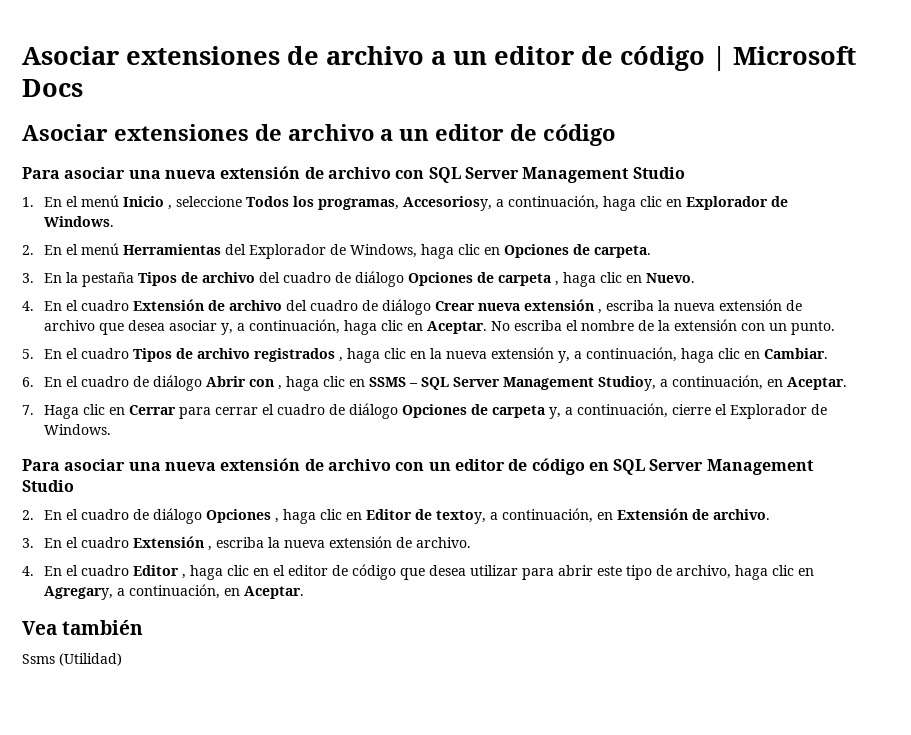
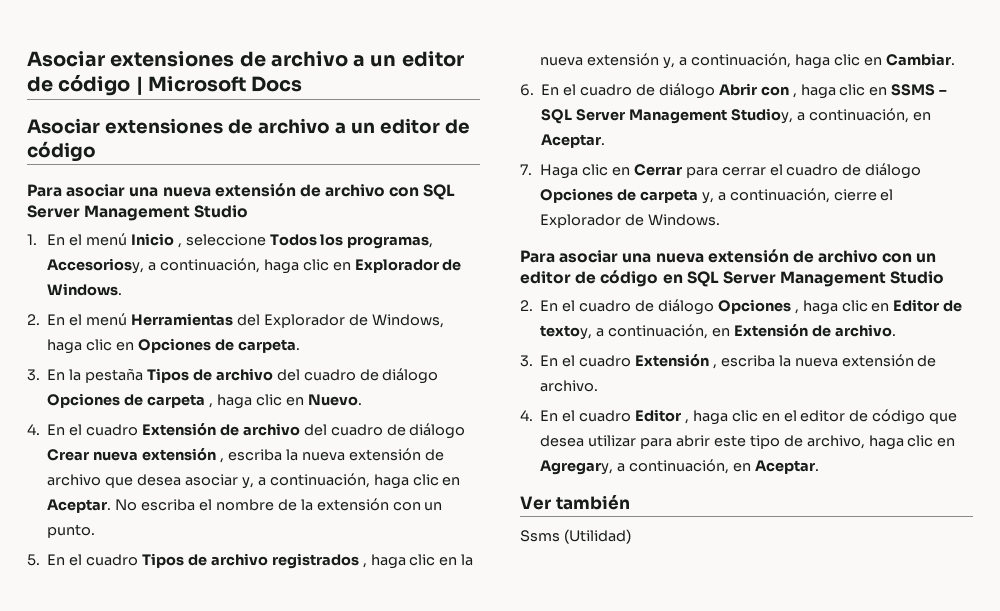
[22,621,57,635] Vea -> [520,496,551,510] Ver

